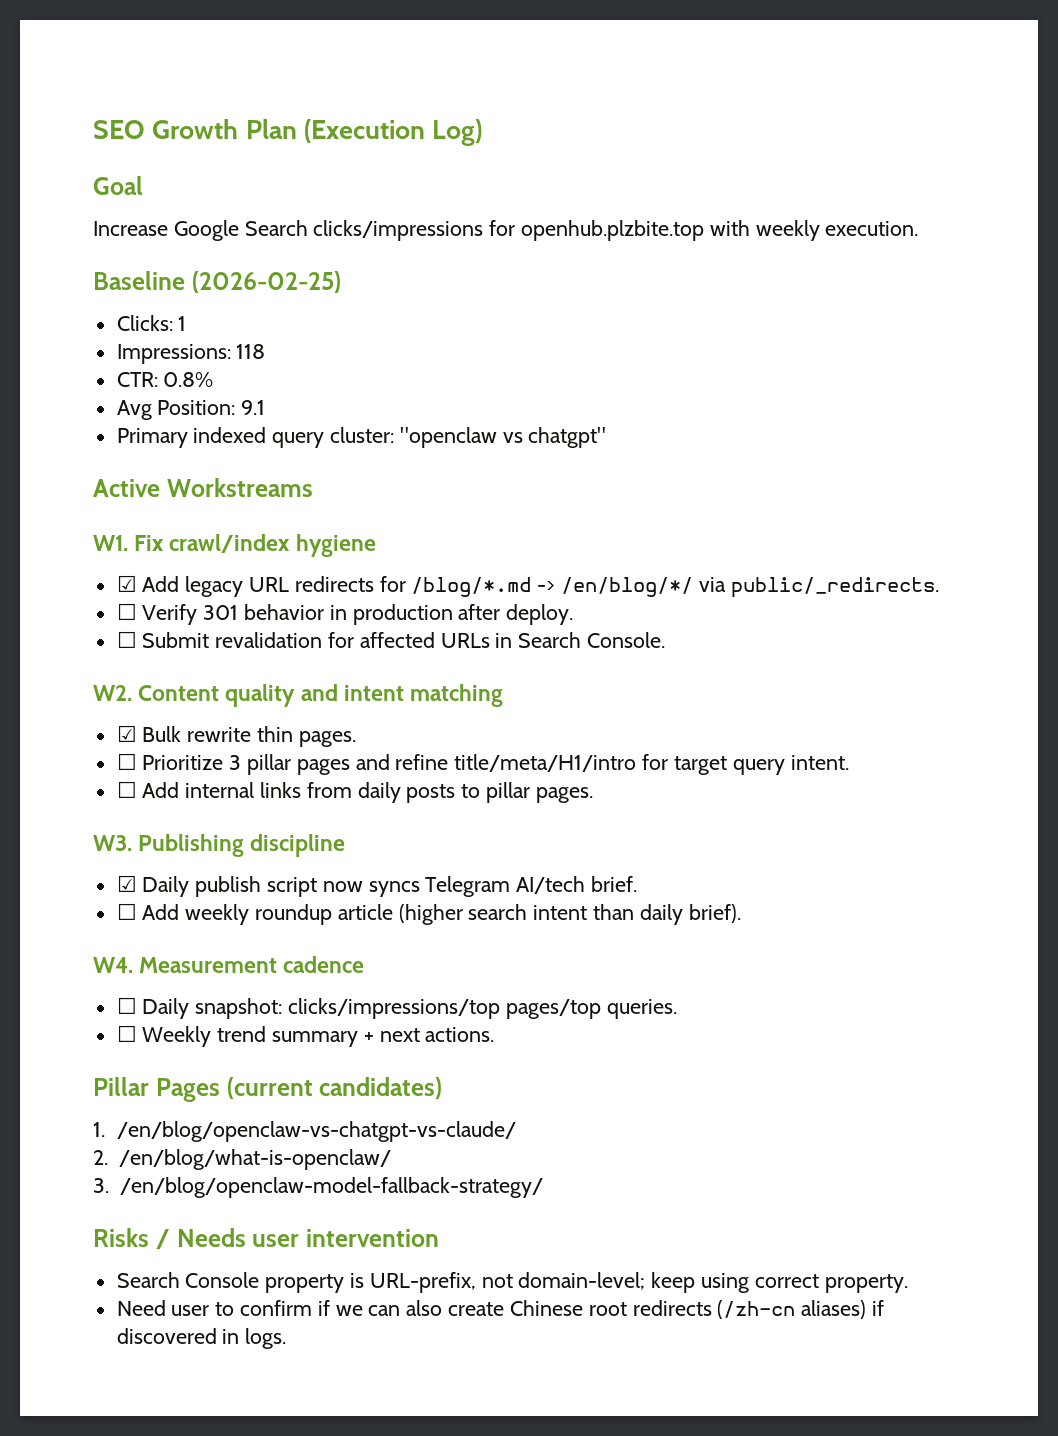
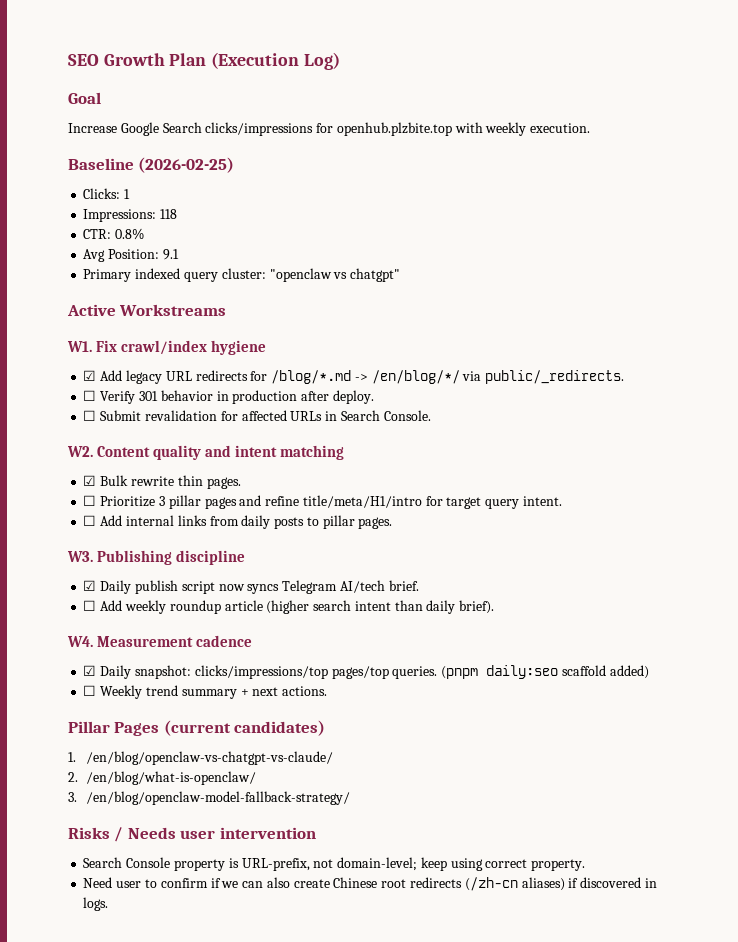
[116,997,137,1014] ☐ -> [83,665,97,676] ☑
(677, 1009) none -> [441,665,649,679] (pnpm daily:seo scaffold added)

